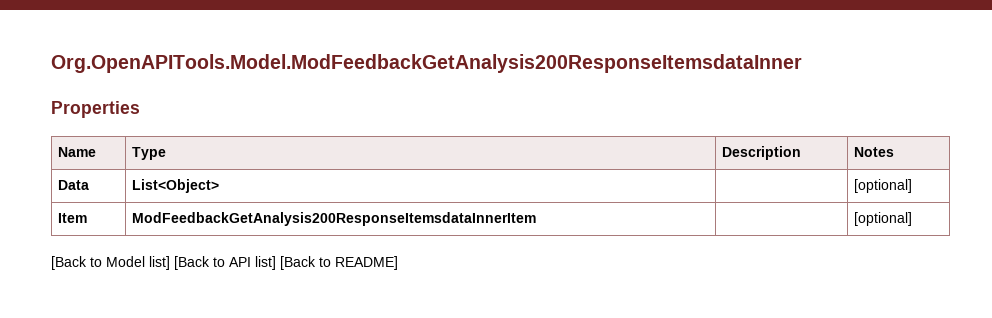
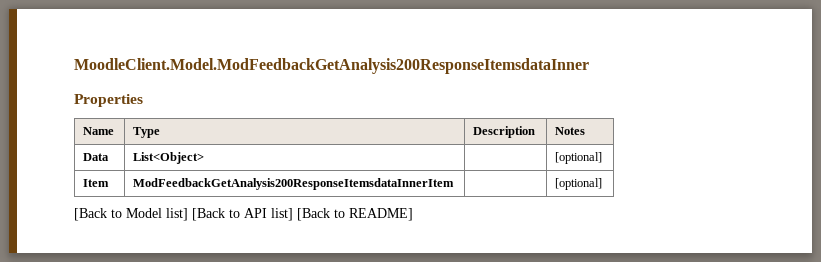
[51,54,802,73] Org.OpenAPITools.Model.ModFeedbackGetAnalysis200ResponseItemsdataInner -> [74,58,589,74] MoodleClient.Model.ModFeedbackGetAnalysis200ResponseItemsdataInner

